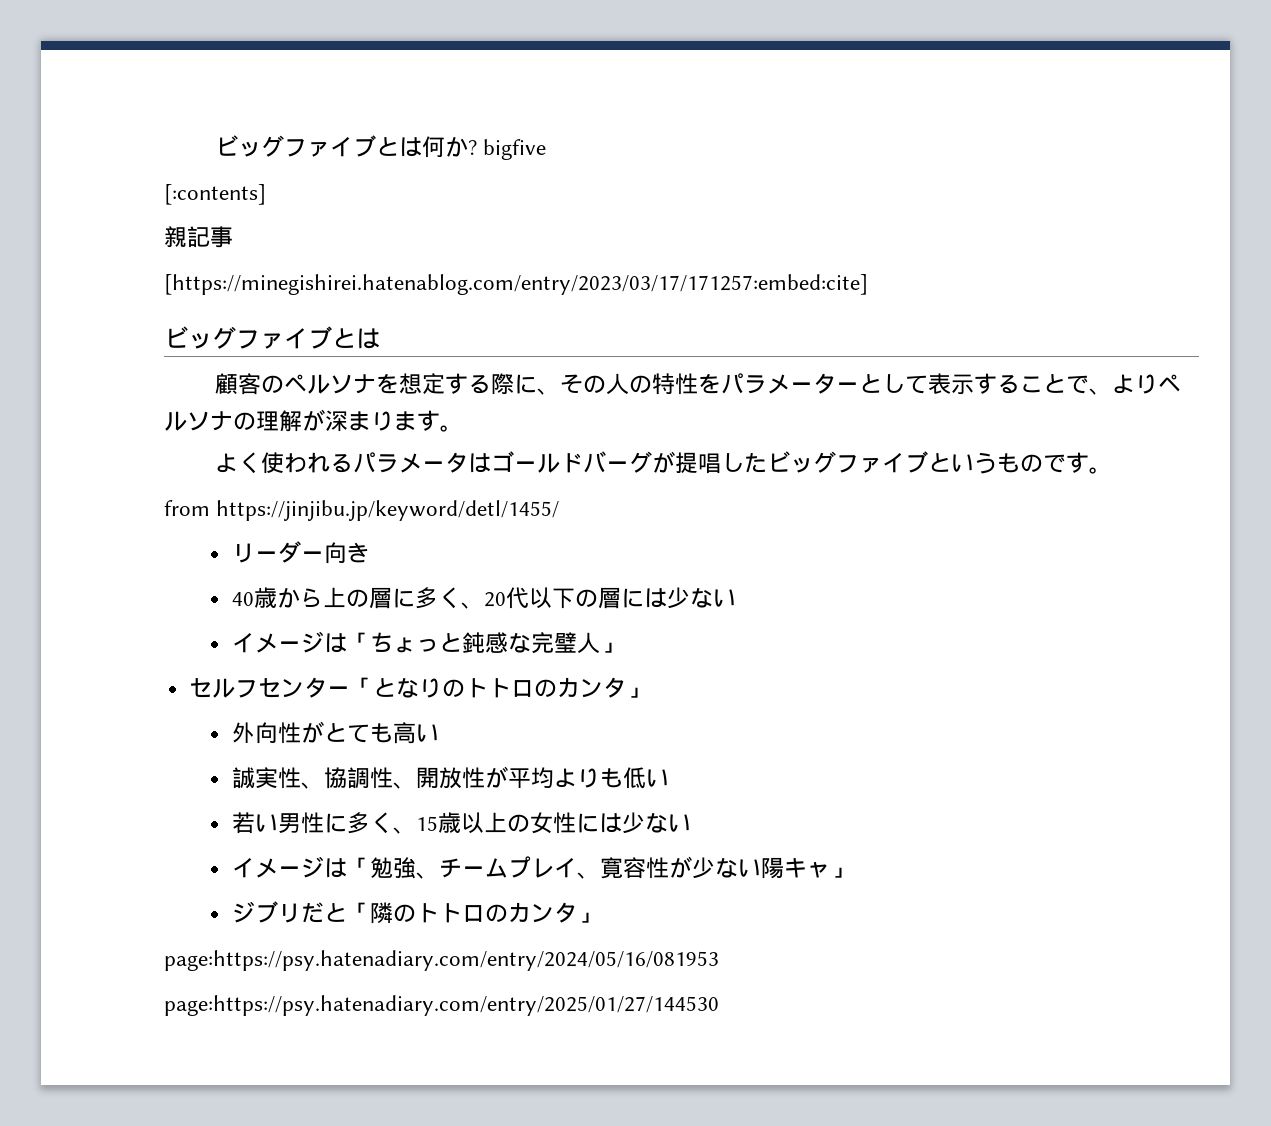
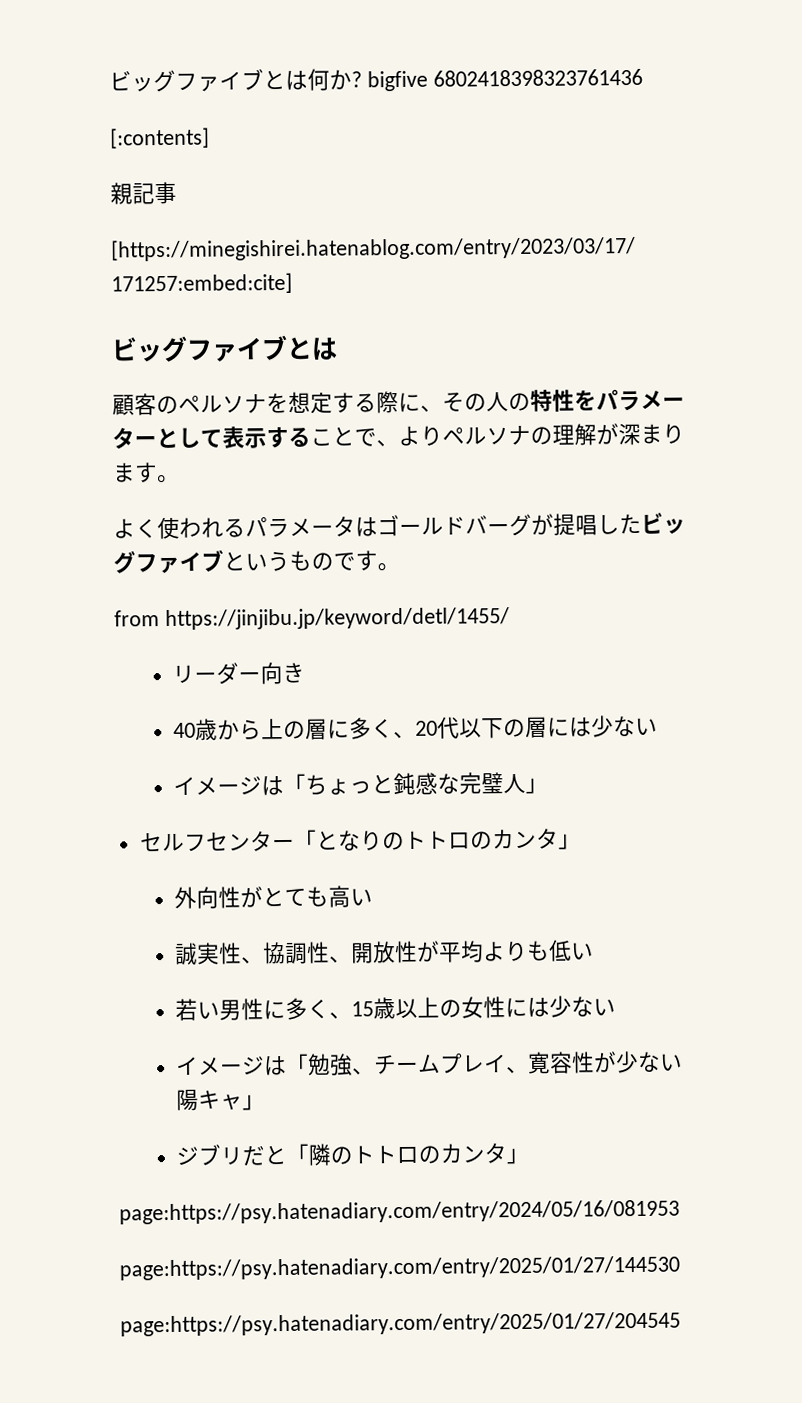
(546, 149) none -> [432,68,643,87] 6802418398323761436
(719, 1005) none -> [120,1311,681,1337] // page:https://psy.hatenadiary.com/entry/2025/01/27/204545

